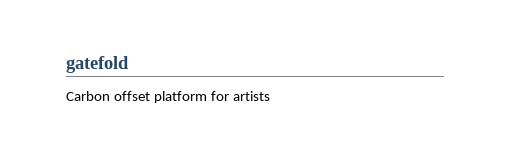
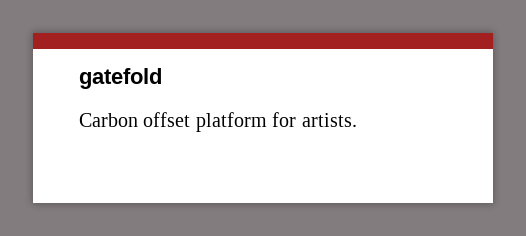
[232,91,270,101] artists -> [301,113,357,127] artists.

